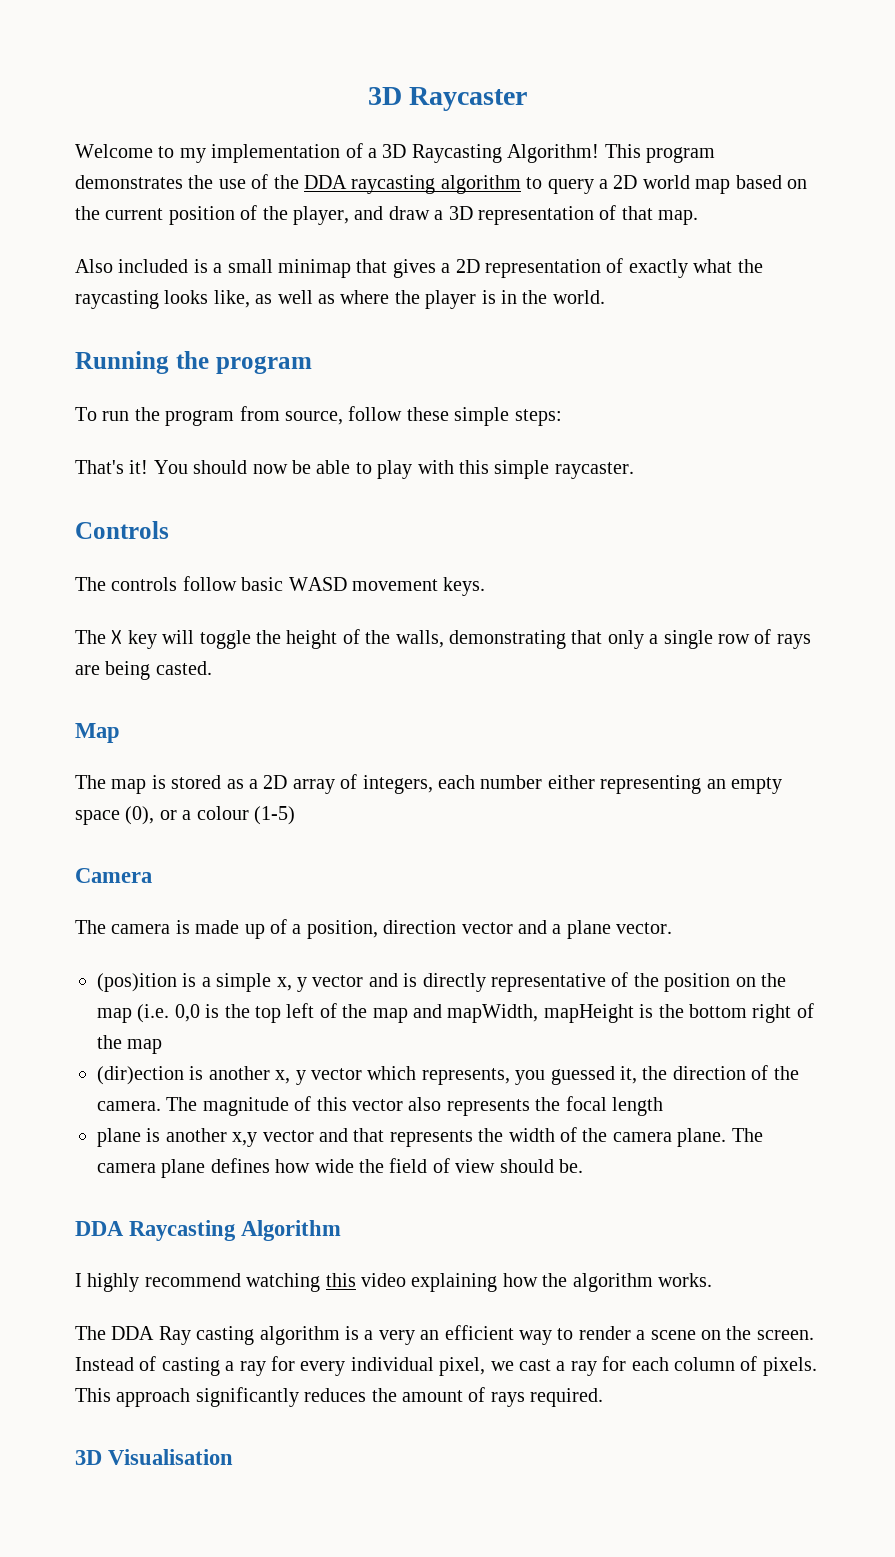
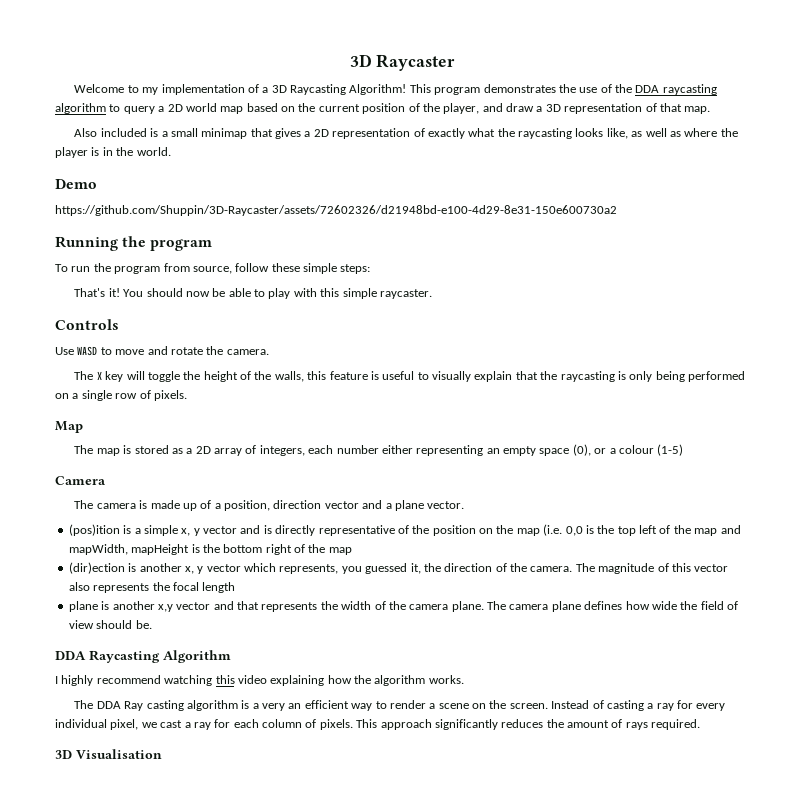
(605, 297) none -> [55,179,97,189] [55,205,617,216] // Demo // https://github.com/Shuppin/3D-Raycaster/assets/72602326/d21948bd-e100-4d29-8e31-150e600730a2
[75,576,486,596] The controls follow basic WASD movement keys. -> [55,346,269,356] Use WASD to move and rotate the camera.
[448,629,811,649] [75,661,212,680] demonstrating that only a single row of rays are being casted. -> [307,371,745,382] [55,390,187,401] this feature is useful to visually explain that the raycasting is only being performed on a single row of pixels.

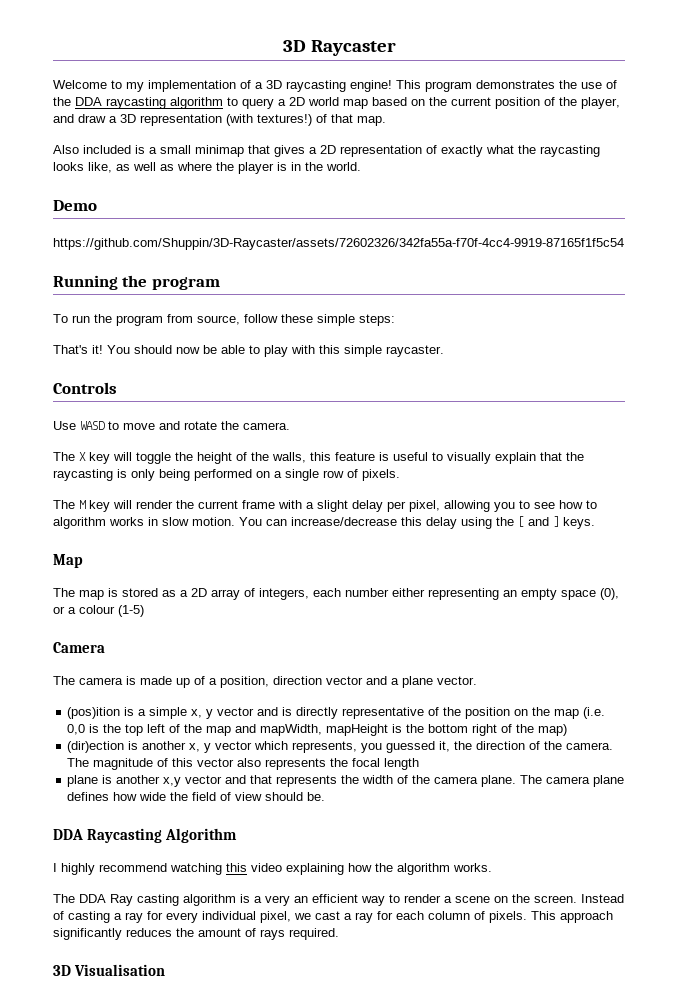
[289,84,407,95] Raycasting Algorithm! -> [286,80,392,92] raycasting engine!
(643, 108) none -> [226,114,312,126] (with textures!)
[55,205,617,216] https://github.com/Shuppin/3D-Raycaster/assets/72602326/d21948bd-e100-4d29-8e31-150e600730a2 -> [53,238,624,250] https://github.com/Shuppin/3D-Raycaster/assets/72602326/342fa55a-f70f-4cc4-9919-87165f1f5c54
(187, 395) none -> [53,500,597,512] [53,516,595,529] // The M key will render the current frame with a slight delay per pixel, allowing you to see how to algorithm works in slow motion. You can increase/decrease this delay using the [ and ] keys.
[328,547,352,555] map -> [538,724,568,736] map)

